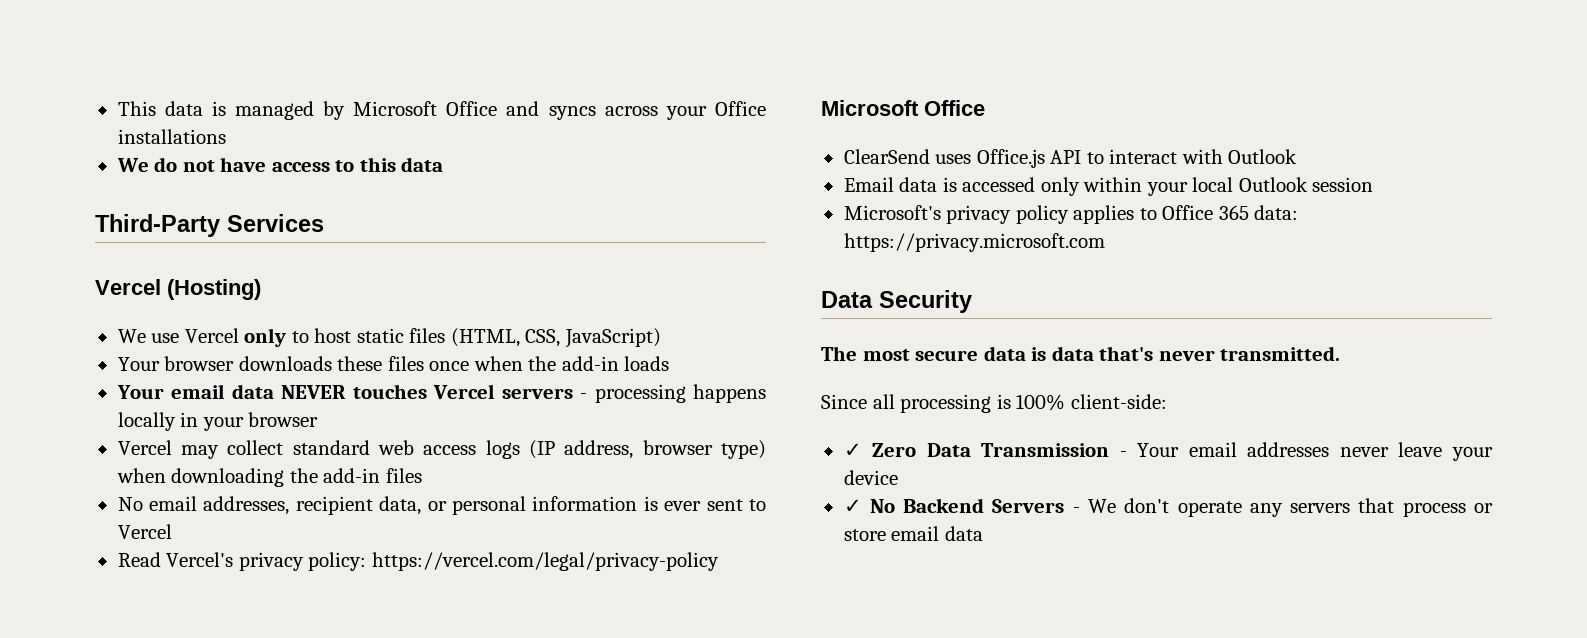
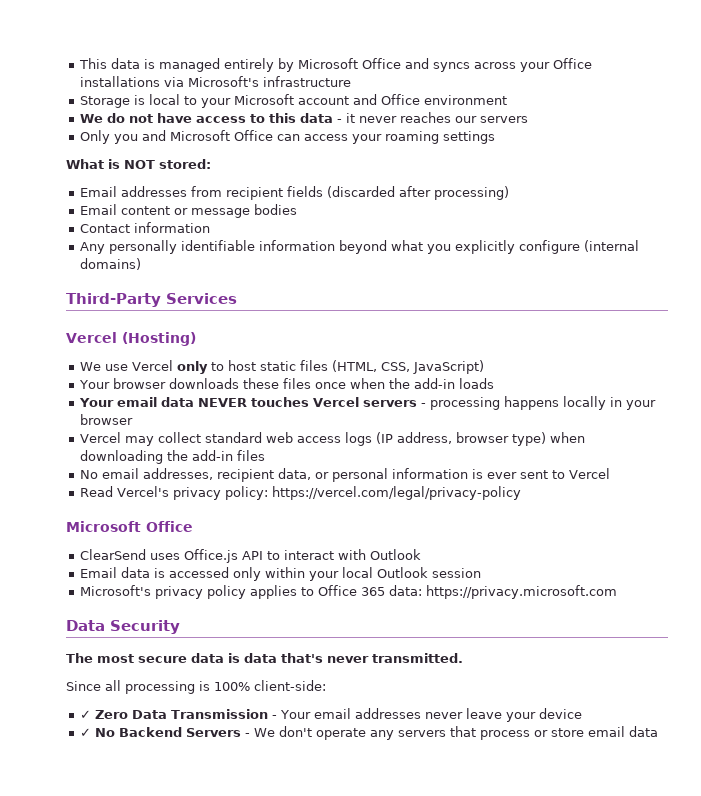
(314, 110) none -> [224,58,275,72] entirely
(226, 136) none -> [164,76,352,87] [80,94,508,108] via Microsoft's infrastructure // Storage is local to your Microsoft account and Office environment
(444, 164) none -> [337,112,529,123] [80,130,496,144] [66,159,211,169] [80,186,510,200] [80,204,298,218] [80,222,211,233] [80,240,640,254] [80,258,142,270] - it never reaches our servers // Only you and Microsoft Office can access your roaming settings // What is NOT stored: // Email addresses from recipient fields (discarded after processing) // Email content or message bodies // Contact information // Any personally identifiable information beyond what you explicitly configure (internal domains)

